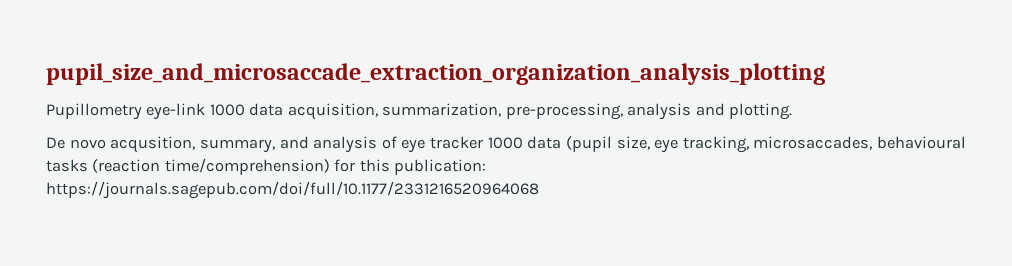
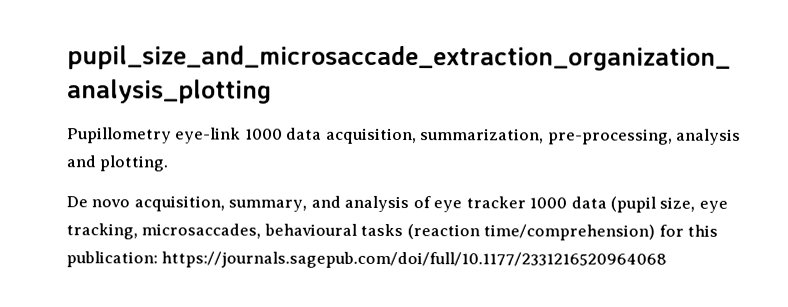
[110,136,196,153] acqusition, -> [133,195,225,212] acquisition,

